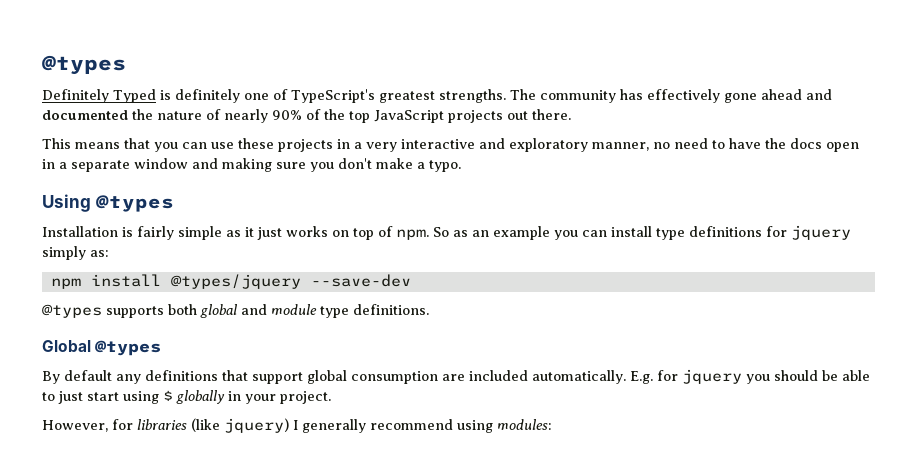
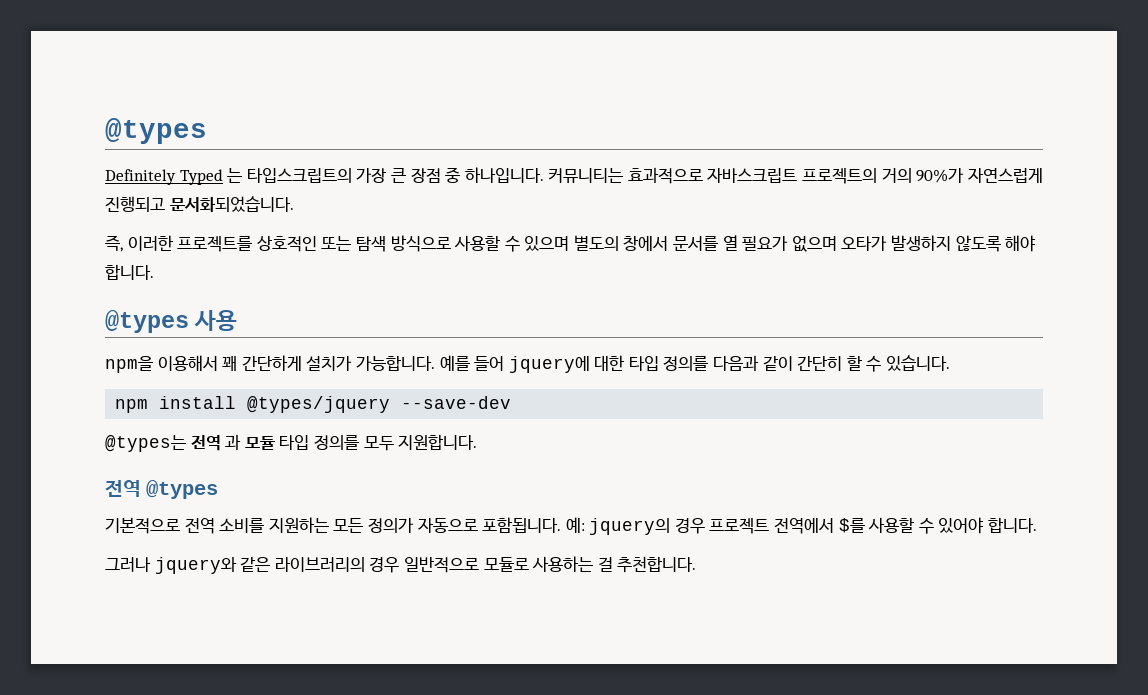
[160,89,832,103] [42,109,571,123] [42,138,859,152] [42,158,461,172] [42,194,174,212] [42,225,851,240] [42,246,109,260] [50,274,411,289] [42,304,429,318] [42,340,162,356] [42,369,870,384] [42,390,331,404] [42,418,552,433] is definitely one of TypeScript's greatest strengths. The community has effectively gone ahead and documented the nature of nearly 90% of the top JavaScript projects out there. // This means that you can use these projects in a very interactive and exploratory manner, no need to have the docs open in a separate window and making sure you don't make a typo. // Using @types // Installation is fairly simple as it just works on top of npm. So as an example you can install type definitions for jquery simply as: // npm install @types/jquery --save-dev // @types supports both global and module type definitions. // Global @types // By default any definitions that support global consumption are included automatically. E.g. for jquery you should be able to just start using $ globally in your project. // However, for libraries (like jquery) I generally recommend using modules: -> [227,167,1043,184] [105,196,294,212] [105,235,1036,252] [105,264,154,280] [105,310,238,333] [105,355,951,373] [115,396,512,413] [105,434,478,452] [105,480,219,499] [105,517,1038,535] [105,556,697,574] 는 타입스크립트의 가장 큰 장점 중 하나입니다. 커뮤니티는 효과적으로 자바스크립트 프로젝트의 거의 90%가 자연스럽게 진행되고 문서화되었습니다. // 즉, 이러한 프로젝트를 상호적인 또는 탐색 방식으로 사용할 수 있으며 별도의 창에서 문서를 열 필요가 없으며 오타가 발생하지 않도록 해야 합니다. // @types 사용 // npm을 이용해서 꽤 간단하게 설치가 가능합니다. 예를 들어 jquery에 대한 타입 정의를 다음과 같이 간단히 할 수 있습니다. // npm install @types/jquery --save-dev // @types는 전역 과 모듈 타입 정의를 모두 지원합니다. // 전역 @types // 기본적으로 전역 소비를 지원하는 모든 정의가 자동으로 포함됩니다. 예: jquery의 경우 프로젝트 전역에서 $를 사용할 수 있어야 합니다. // 그러나 jquery와 같은 라이브러리의 경우 일반적으로 모듈로 사용하는 걸 추천합니다.

